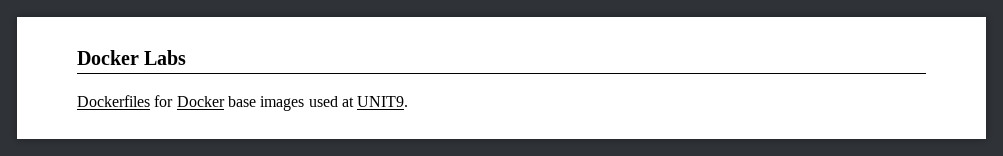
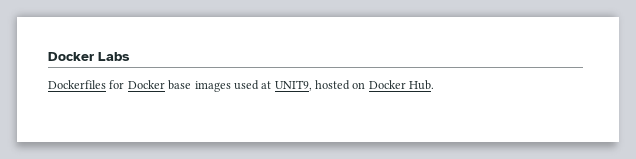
[357,96,409,107] UNIT9. -> [274,80,435,91] UNIT9, hosted on Docker Hub.

